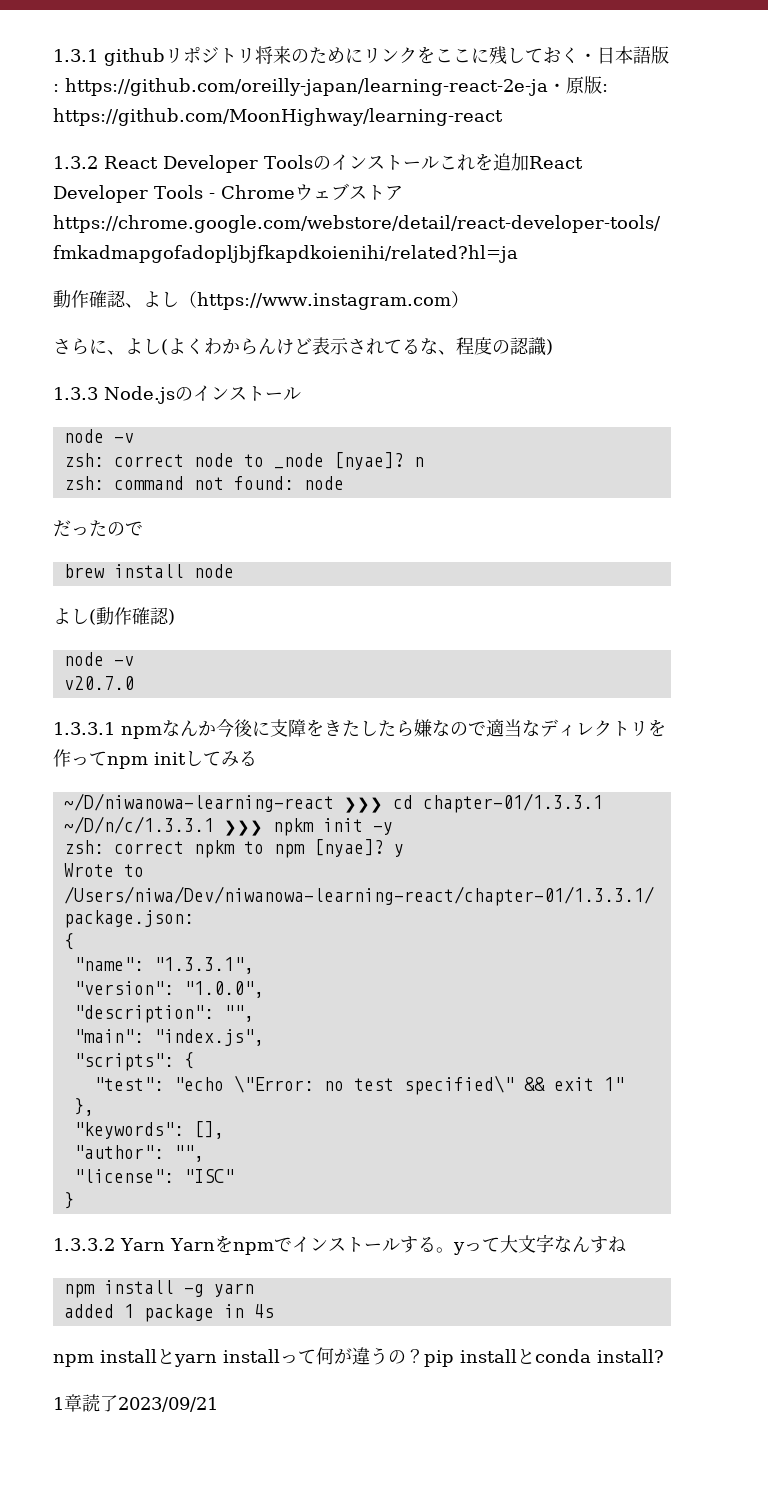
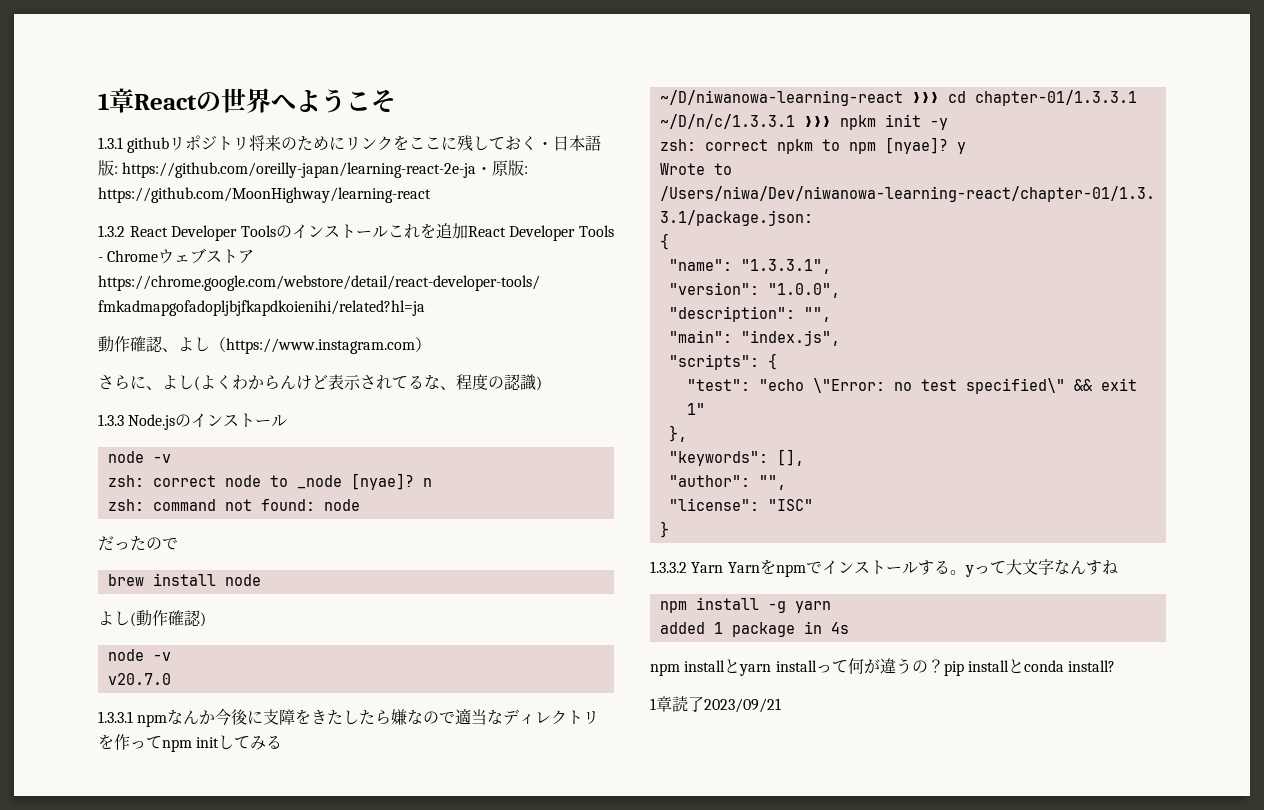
(53, 55) none -> [98,88,396,113] 1章Reactの世界へようこそ //

